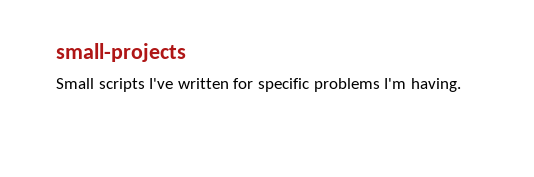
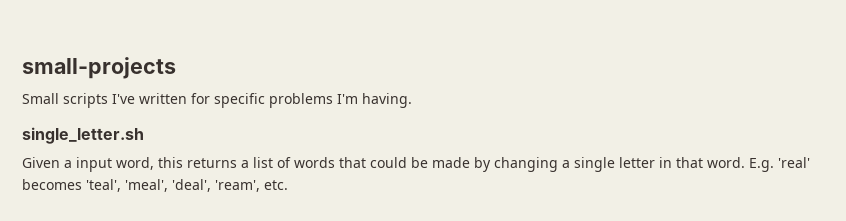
(461, 85) none -> [22,127,144,144] [22,157,810,172] [22,179,288,192] // single_letter.sh // Given a input word, this returns a list of words that could be made by changing a single letter in that word. E.g. 'real' becomes 'teal', 'meal', 'deal', 'ream', etc.

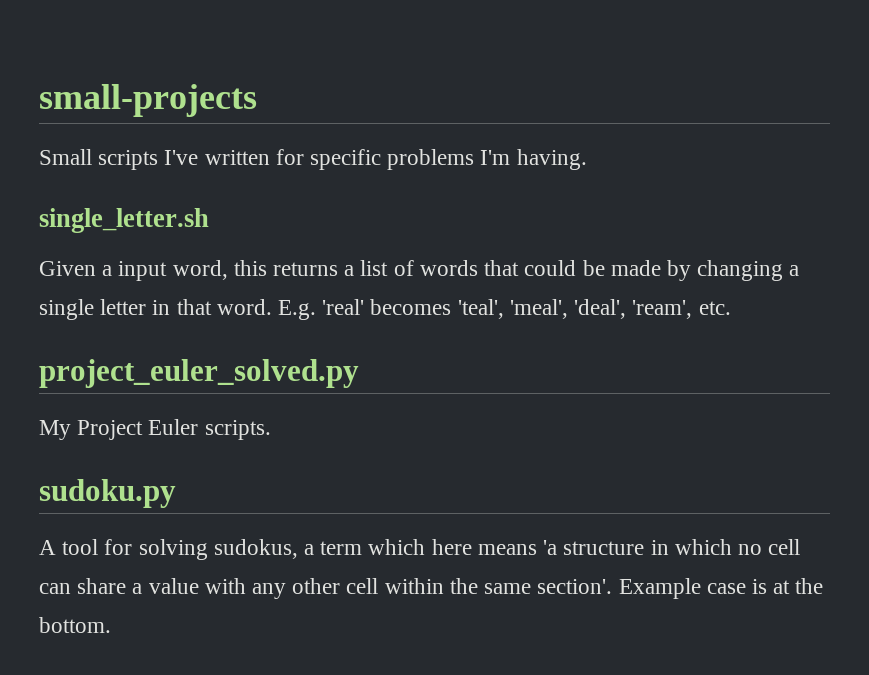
(288, 185) none -> [39,359,359,388] [39,419,271,440] [39,479,176,508] [39,539,801,560] [39,578,824,599] [39,617,111,633] // project_euler_solved.py // My Project Euler scripts. // sudoku.py // A tool for solving sudokus, a term which here means 'a structure in which no cell can share a value with any other cell within the same section'. Example case is at the bottom.

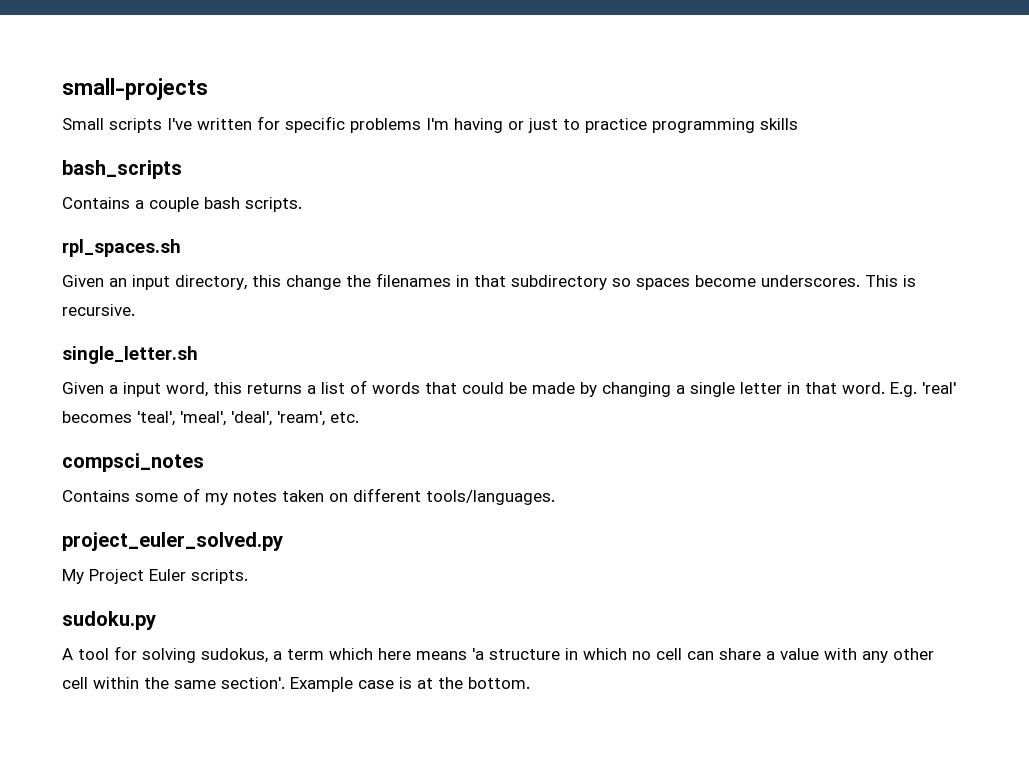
[516,149,587,170] having. -> [454,118,798,133] [62,160,182,179] [62,197,302,212] [62,239,181,257] [62,273,916,290] [62,304,135,316] having or just to practice programming skills // bash_scripts // Contains a couple bash scripts. // rpl_spaces.sh // Given an input directory, this change the filenames in that subdirectory so spaces become underscores. This is recursive.
(731, 308) none -> [62,453,204,472] [62,488,555,505] // compsci_notes // Contains some of my notes taken on different tools/languages.

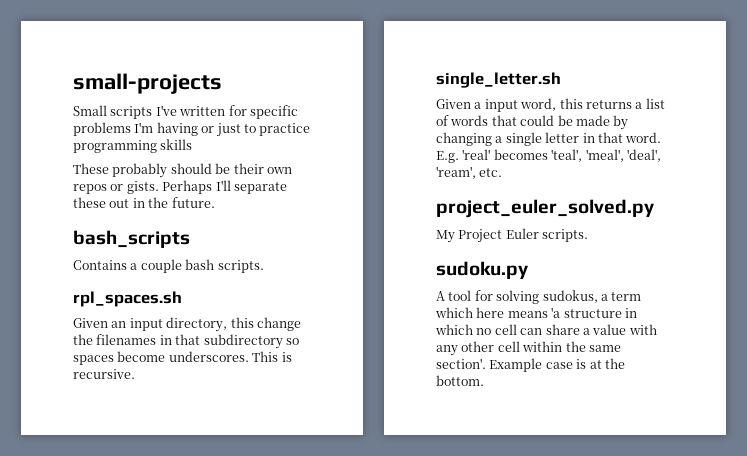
(798, 124) none -> [73,163,292,178] [73,180,287,194] [73,197,215,208] // These probably should be their own repos or gists. Perhaps I'll separate these out in the future.
[62,453,204,472] [62,488,555,505] // compsci_notes // Contains some of my notes taken on different tools/languages. -> (503, 172) none

